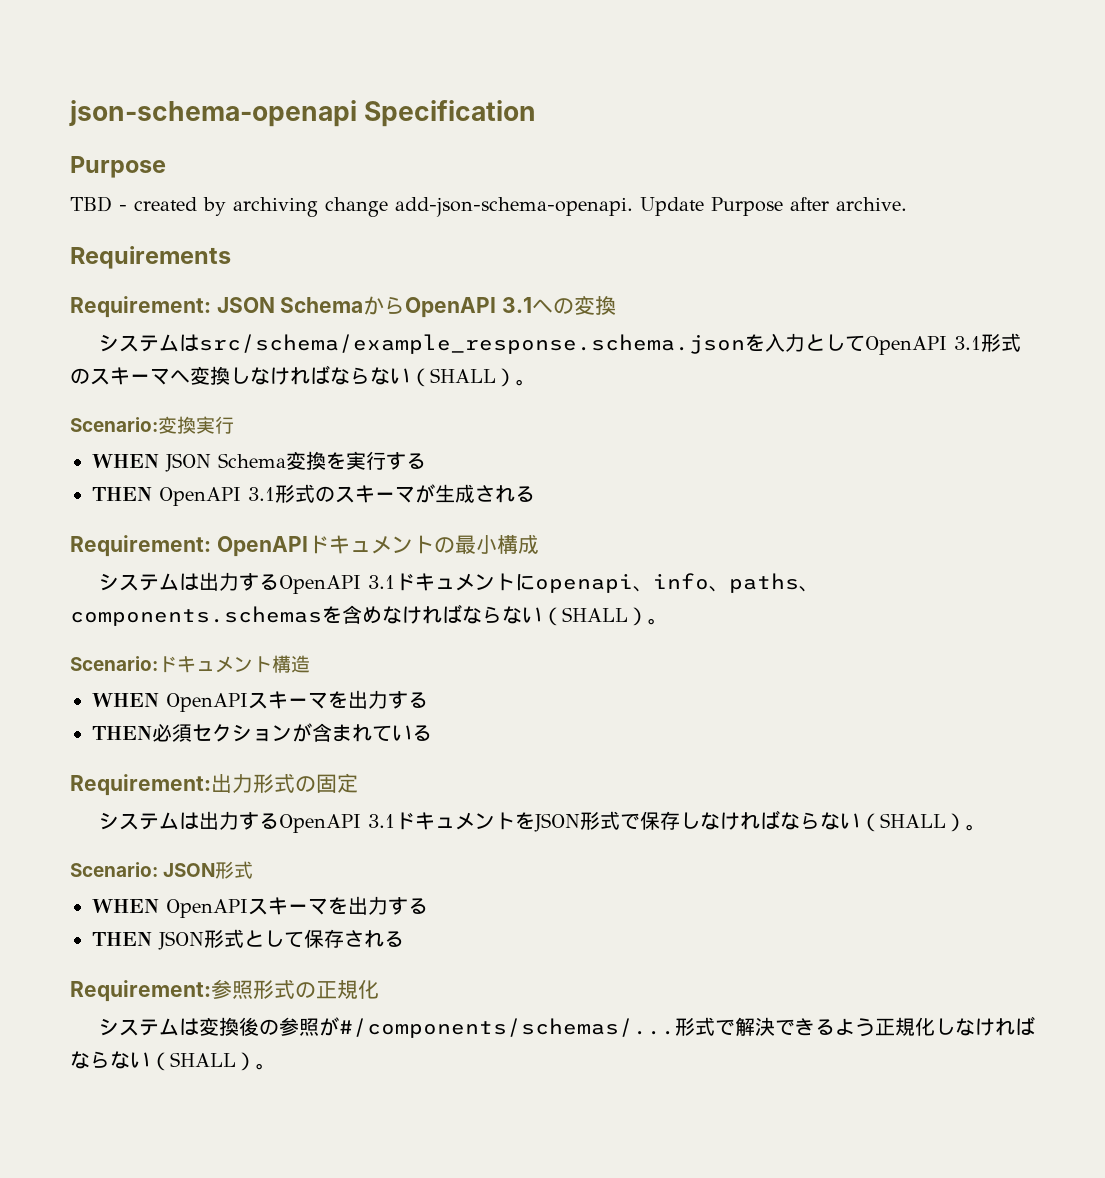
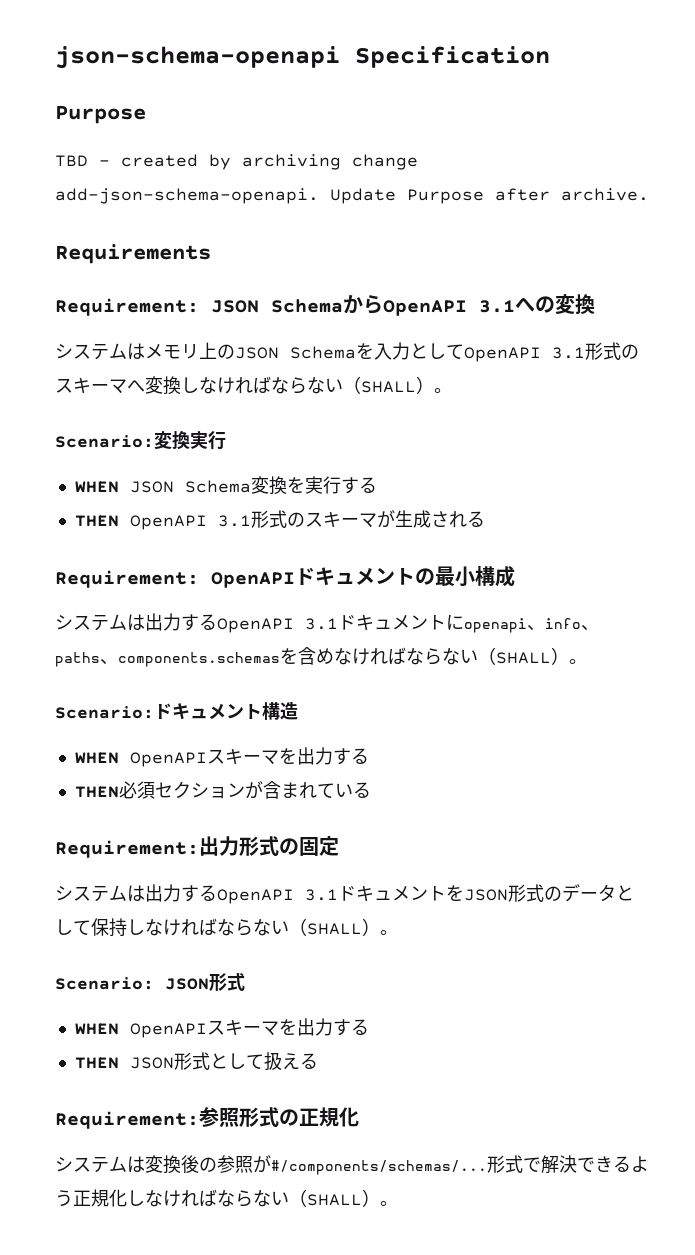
[198,334,745,354] src/schema/example_response.schema.json -> [145,342,356,359] メモリ上のJSON Schema
[619,811,680,830] で保存 -> [544,884,634,902] [55,918,127,937] のデータとして保持
[304,929,384,948] 保存され -> [263,1052,300,1071] 扱え

